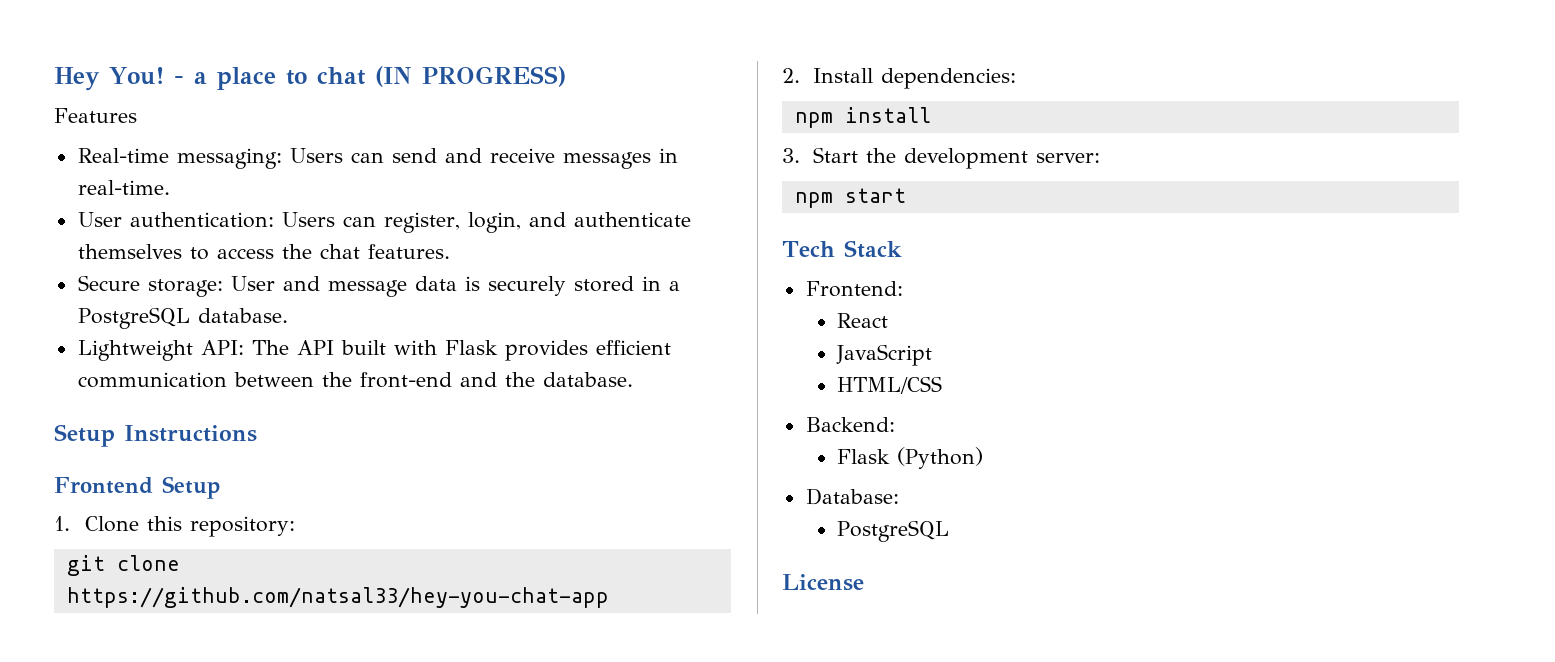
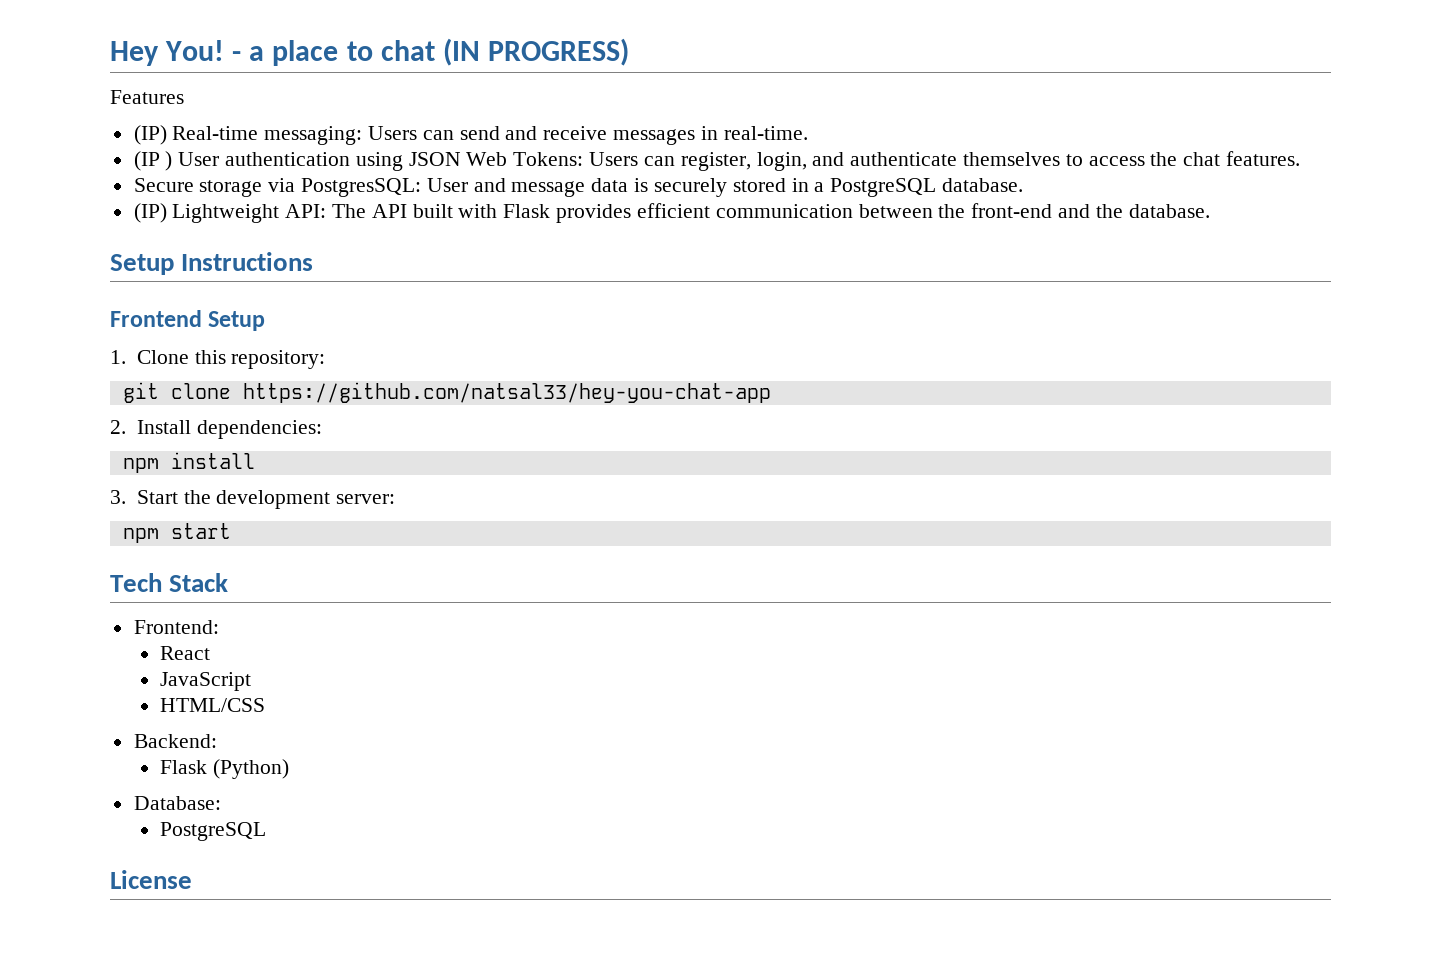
(137, 115) none -> [133,125,167,145] (IP)
[77,212,274,228] User authentication: -> [133,151,584,171] (IP ) User authentication using JSON Web Tokens:
[147,279,223,297] storage: -> [199,178,422,197] storage via PostgresSQL:
(288, 315) none -> [133,203,167,223] (IP)

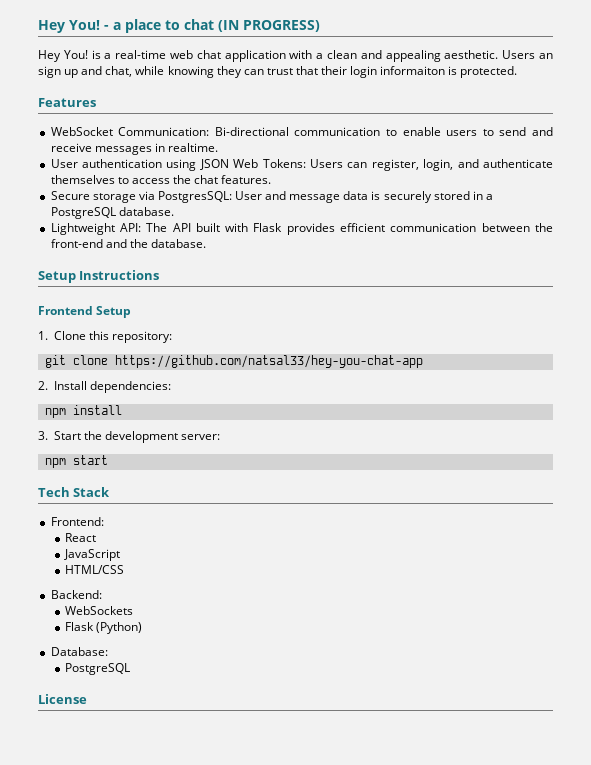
[110,90,184,104] [133,125,454,145] Features // (IP) Real-time messaging: Users can -> [38,50,554,62] [38,66,518,78] [38,98,96,107] [50,127,494,136] Hey You! is a real-time web chat application with a clean and appealing aesthetic. Users an sign up and chat, while knowing they can trust that their login informaiton is protected. // Features // WebSocket Communication: Bi-directional communication to enable users to
[723,126,808,140] [133,151,173,171] real-time. // (IP ) -> [167,143,218,152] realtime. //
[133,203,167,223] (IP) -> (174, 211) none
(217, 741) none -> [65,606,134,615] // WebSockets

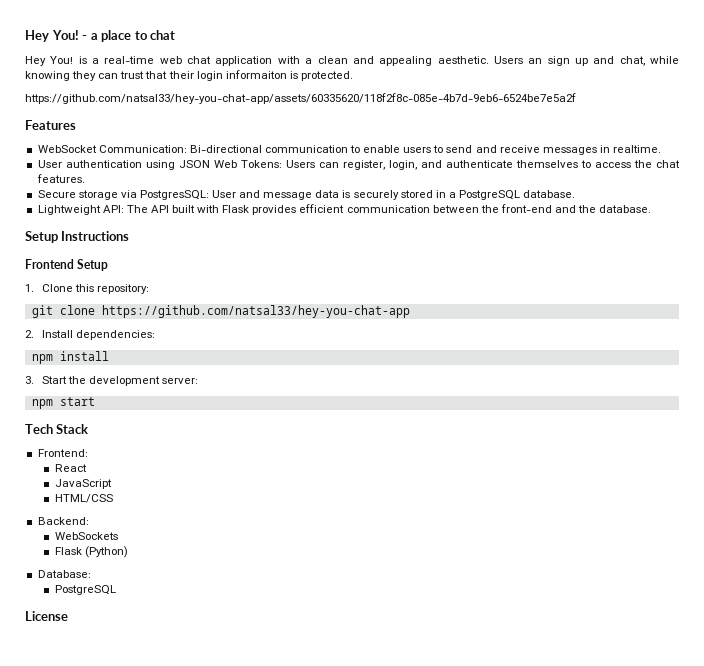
[218,20,320,32] (IN PROGRESS) -> (176, 35) none
(518, 72) none -> [25,93,576,104] // https://github.com/natsal33/hey-you-chat-app/assets/60335620/118f2f8c-085e-4b7d-9eb6-6524be7e5a2f

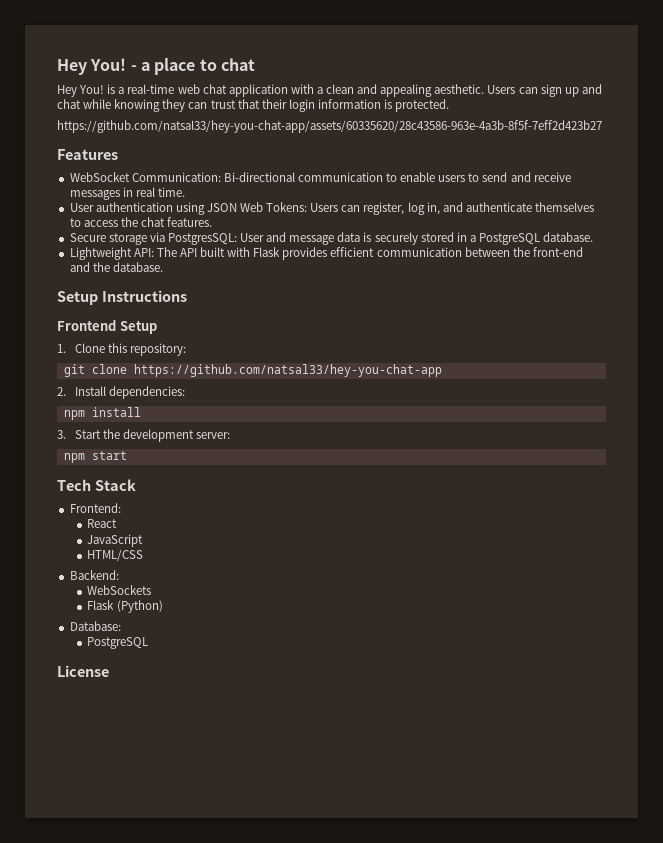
[528,58,543,64] an -> [518,87,538,94] can
[619,56,645,66] chat, -> [57,99,81,109] chat
[225,70,287,79] informaiton -> [317,99,381,109] information
[25,93,576,104] https://github.com/natsal33/hey-you-chat-app/assets/60335620/118f2f8c-085e-4b7d-9eb6-6524be7e5a2f -> [57,120,602,133] https://github.com/natsal33/hey-you-chat-app/assets/60335620/28c43586-963e-4a3b-8f5f-7eff2d423b27
[613,145,662,153] realtime. -> [135,187,185,197] real time.
[388,160,417,170] login, -> [407,202,440,215] log in,

